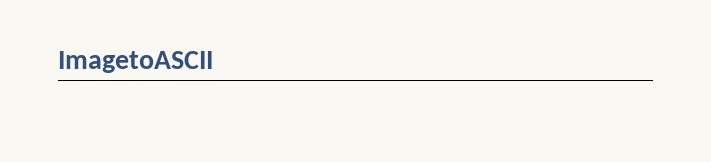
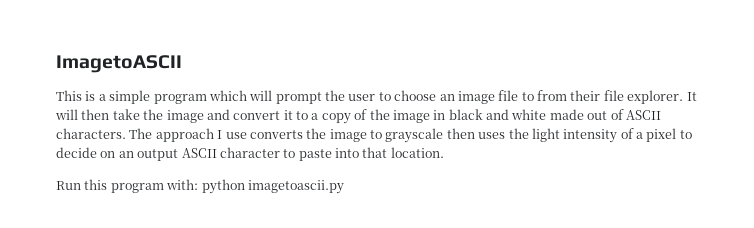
(213, 62) none -> [56,90,697,104] [55,109,661,124] [56,128,692,143] [56,147,444,161] [56,179,344,194] // This is a simple program which will prompt the user to choose an image file to from their file explorer. It will then take the image and convert it to a copy of the image in black and white made out of ASCII characters. The approach I use converts the image to grayscale then uses the light intensity of a pixel to decide on an output ASCII character to paste into that location. // Run this program with: python imagetoascii.py

